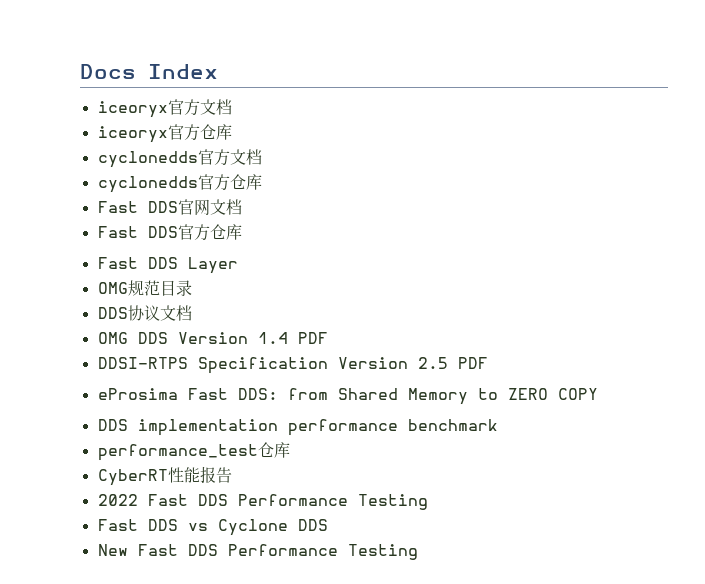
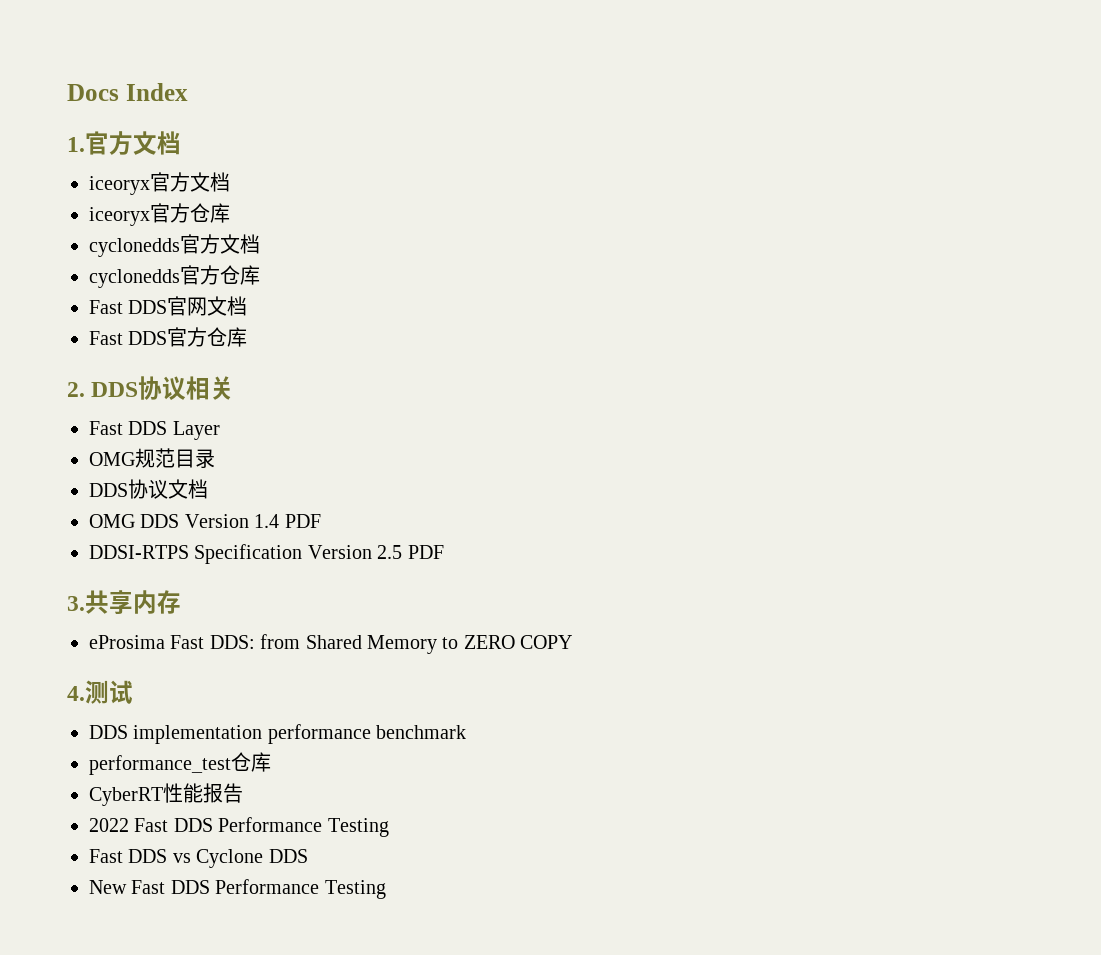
(218, 71) none -> [67,131,181,155] // 1.官方文档
(242, 232) none -> [67,376,235,401] // 2. DDS协议相关
(488, 363) none -> [67,590,181,614] // 3.共享内存
(598, 394) none -> [67,680,133,704] // 4.测试

